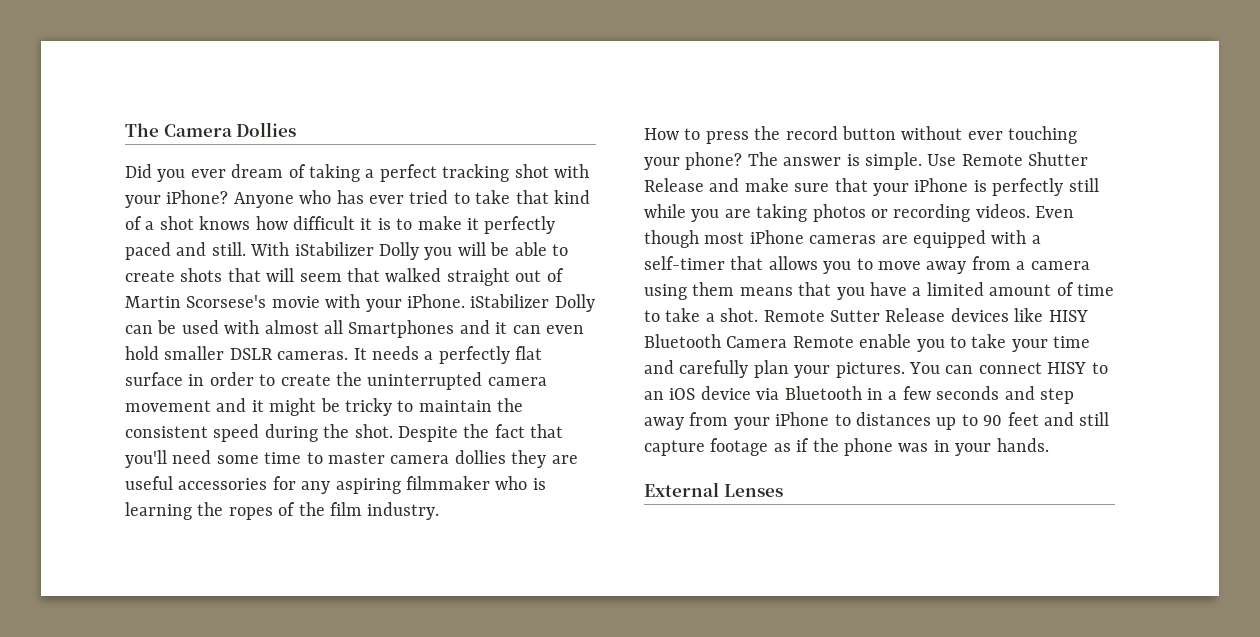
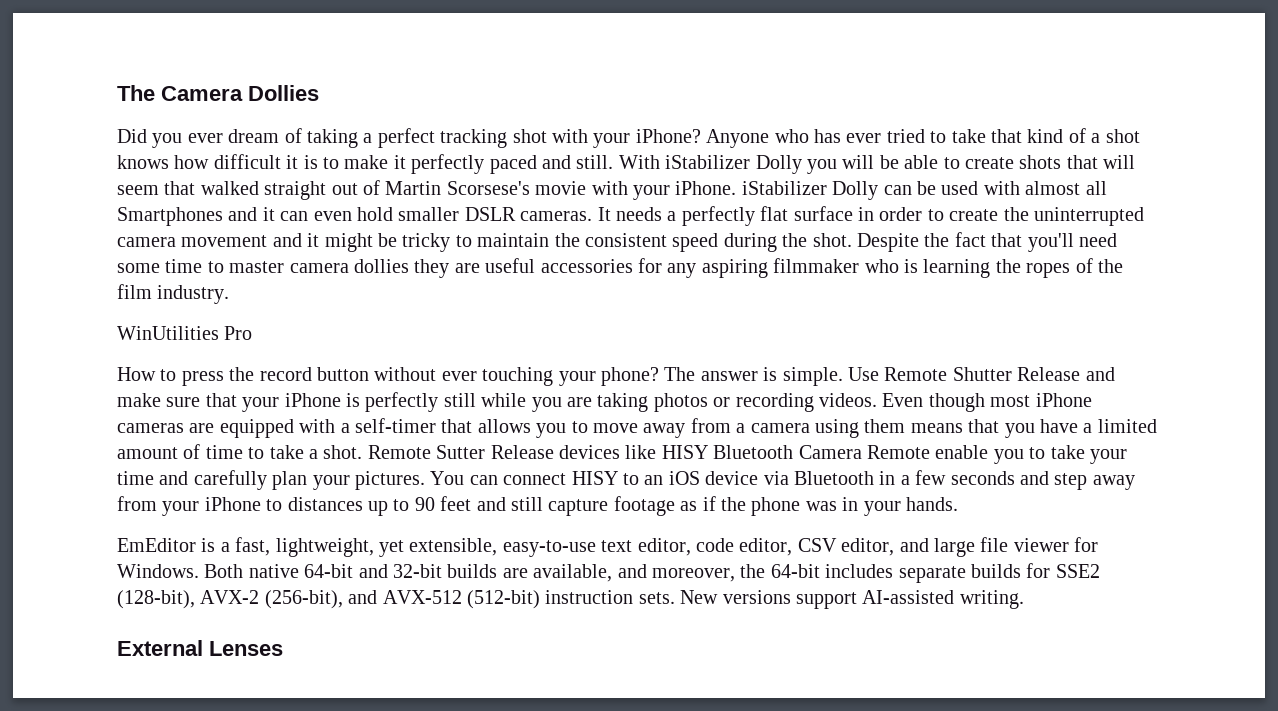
(440, 511) none -> [117,326,253,340] // WinUtilities Pro
(1049, 445) none -> [117,537,1099,557] [117,563,1100,583] [117,590,1024,609] // EmEditor is a fast, lightweight, yet extensible, easy-to-use text editor, code editor, CSV editor, and large file viewer for Windows. Both native 64-bit and 32-bit builds are available, and moreover, the 64-bit includes separate builds for SSE2 (128-bit), AVX-2 (256-bit), and AVX-512 (512-bit) instruction sets. New versions support AI-assisted writing.

